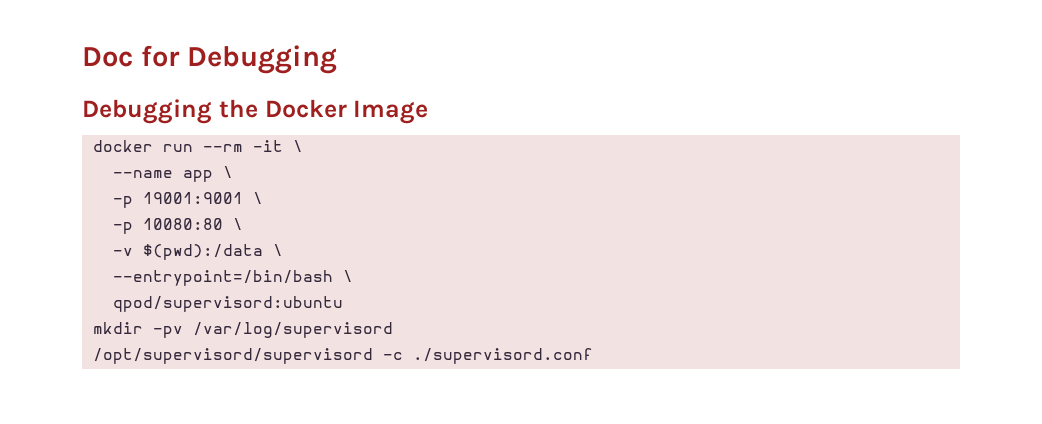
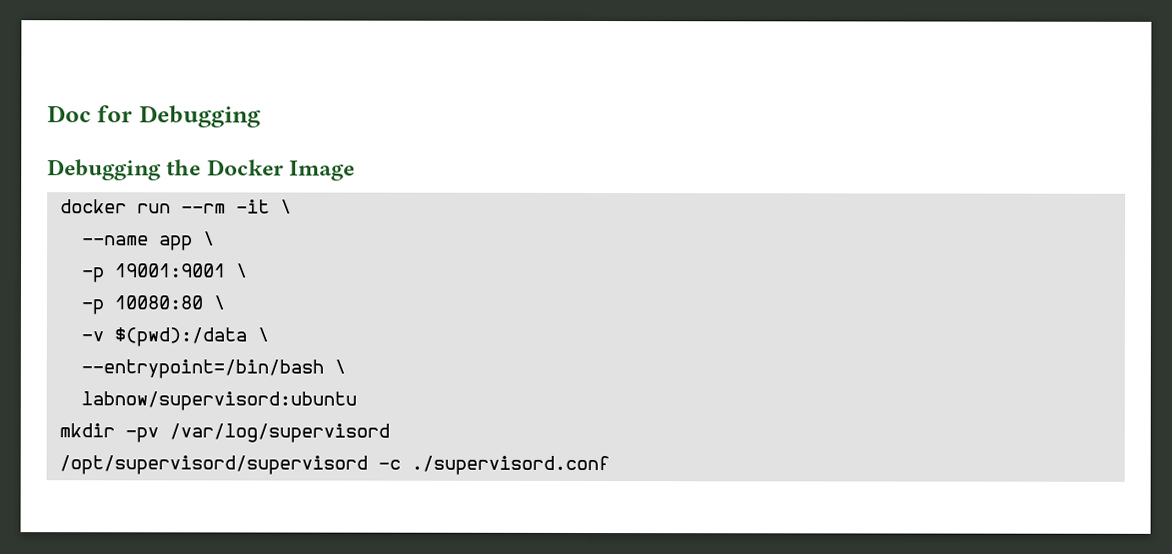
[113,296,344,312] qpod/supervisord:ubuntu -> [80,391,357,411] labnow/supervisord:ubuntu

